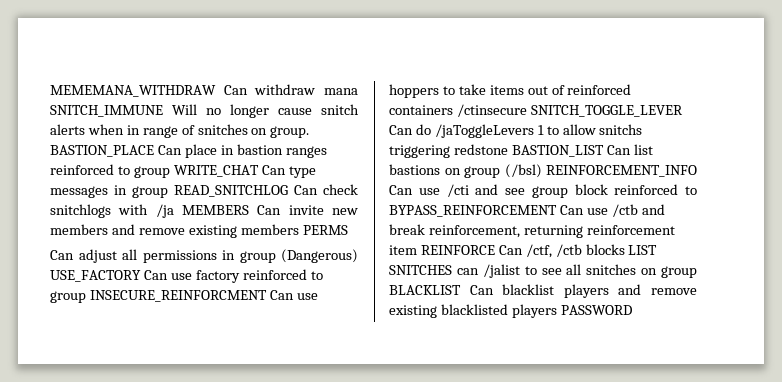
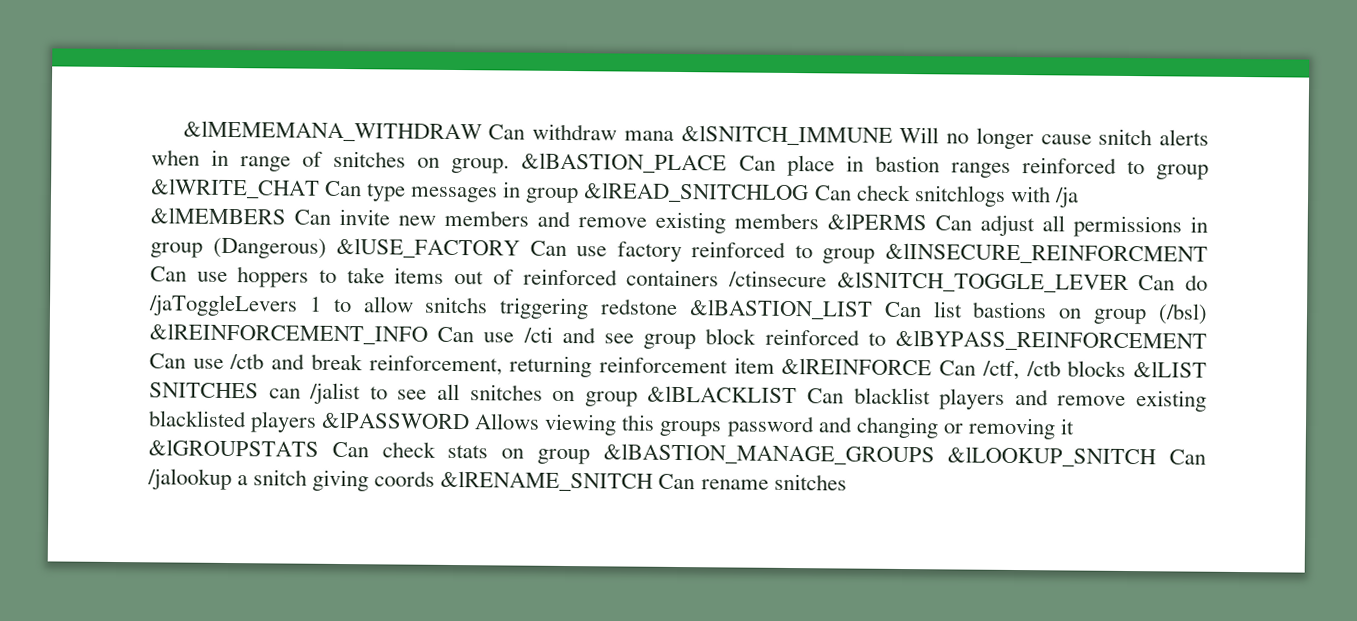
[50,85,216,97] MEMEMANA_WITHDRAW -> [182,120,482,143] &lMEMEMANA_WITHDRAW
[50,105,163,117] SNITCH_IMMUNE -> [680,125,893,146] &lSNITCH_IMMUNE
[50,145,154,157] BASTION_PLACE -> [521,152,728,174] &lBASTION_PLACE
[173,165,259,177] WRITE_CHAT -> [150,178,320,199] &lWRITE_CHAT
[174,185,288,197] READ_SNITCHLOG -> [583,182,810,204] &lREAD_SNITCHLOG
[182,205,249,215] MEMBERS -> [150,207,286,225] &lMEMBERS
[302,225,348,235] PERMS // -> [827,213,927,231] &lPERMS
[50,270,141,282] USE_FACTORY -> [336,237,521,259] &lUSE_FACTORY
[89,290,267,302] INSECURE_REINFORCMENT -> [884,242,1208,265] &lINSECURE_REINFORCMENT
[530,105,683,117] SNITCH_TOGGLE_LEVER -> [836,271,1129,294] &lSNITCH_TOGGLE_LEVER
[511,145,604,157] BASTION_LIST -> [688,299,873,320] &lBASTION_LIST
[546,165,697,177] REINFORCEMENT_INFO -> [149,323,428,345] &lREINFORCEMENT_INFO
[389,205,557,217] BYPASS_REINFORCEMENT -> [895,329,1207,352] &lBYPASS_REINFORCEMENT
[420,245,495,255] REINFORCE -> [781,357,933,376] &lREINFORCE
[628,245,658,255] LIST -> [1132,361,1207,378] &lLIST
[389,285,461,295] BLACKLIST -> [647,385,798,404] &lBLACKLIST
[560,305,632,315] PASSWORD -> [321,411,1075,440] [148,439,1206,468] [147,468,847,492] &lPASSWORD Allows viewing this groups password and changing or removing it &lGROUPSTATS Can check stats on group &lBASTION_MANAGE_GROUPS &lLOOKUP_SNITCH Can /jalookup a snitch giving coords &lRENAME_SNITCH Can rename snitches

